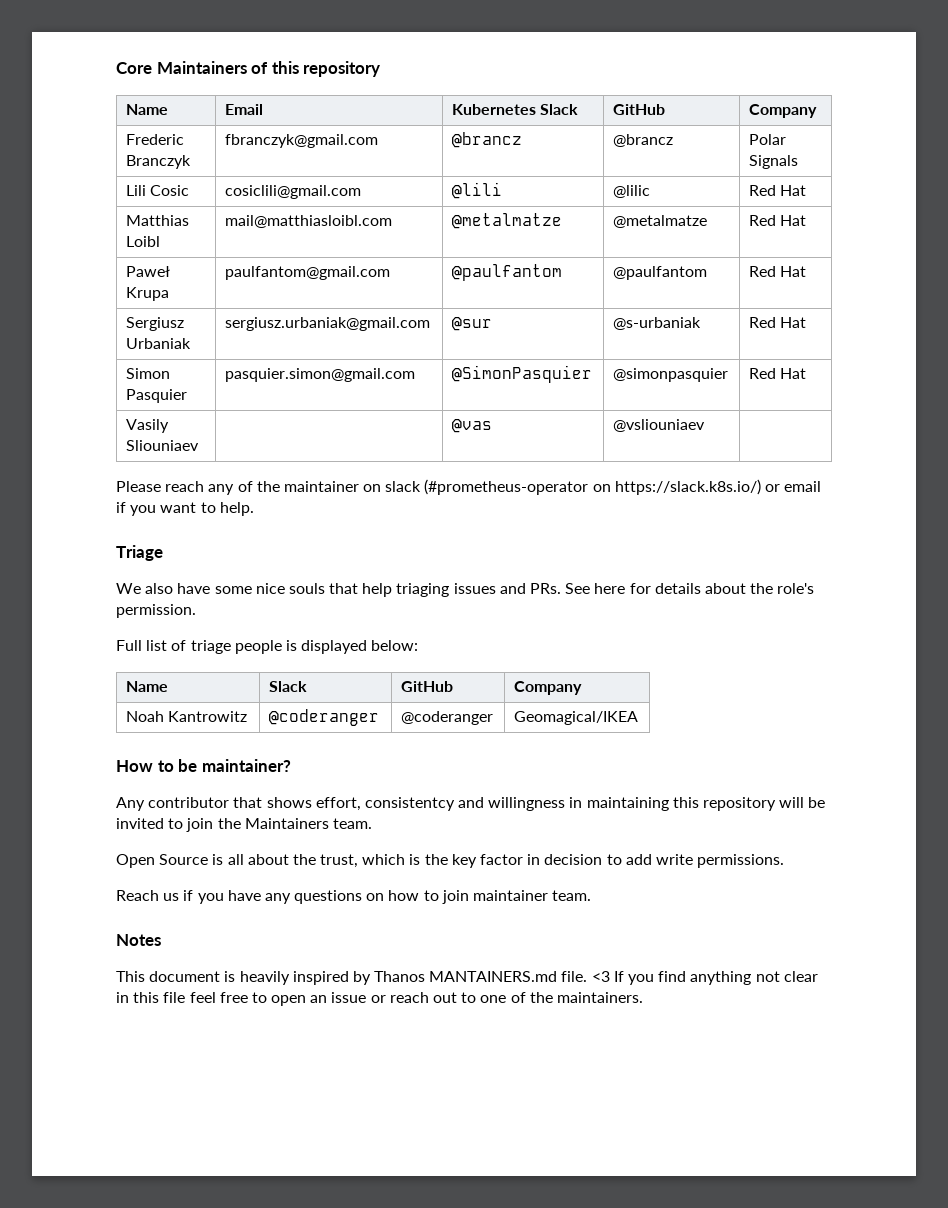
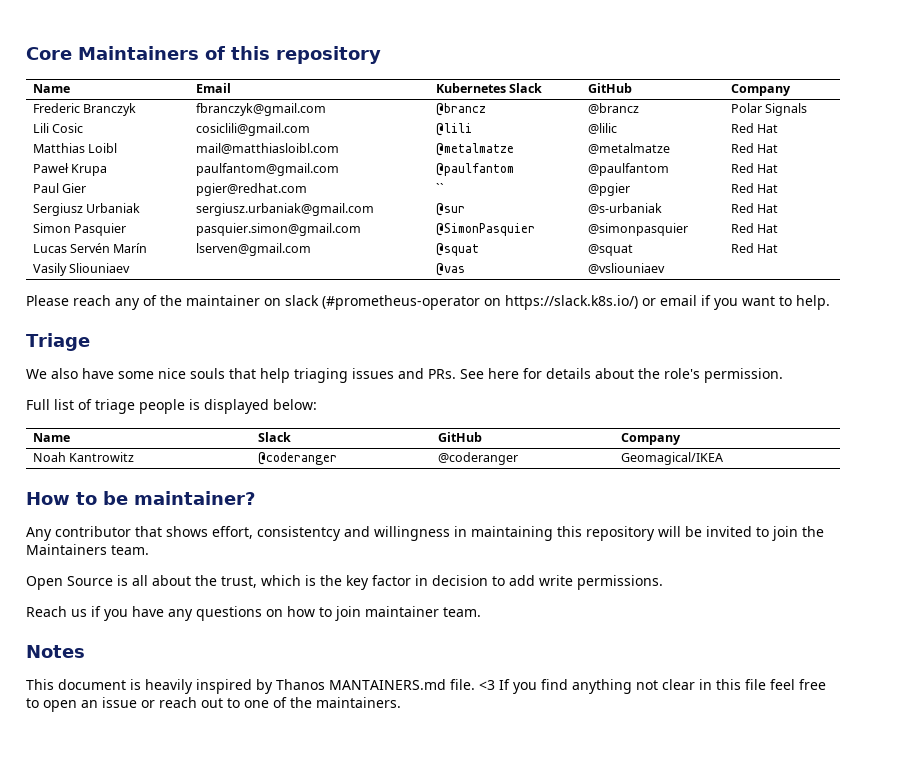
(807, 271) none -> [32,183,86,193] [195,183,307,196] [435,183,444,193] [587,183,630,196] [730,183,778,193] // Paul Gier | pgier@redhat.com | `` | @pgier | Red Hat
(807, 373) none -> [32,243,148,253] [195,243,311,256] [435,243,479,256] [587,244,633,256] [730,243,778,253] // Lucas Servén Marín | lserven@gmail.com | @squat | @squat | Red Hat

